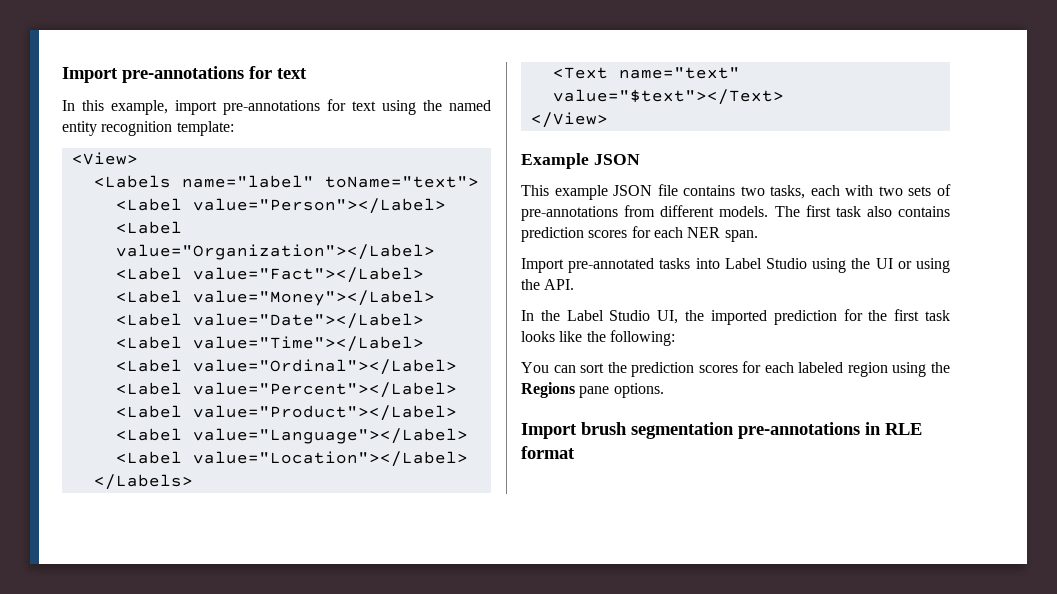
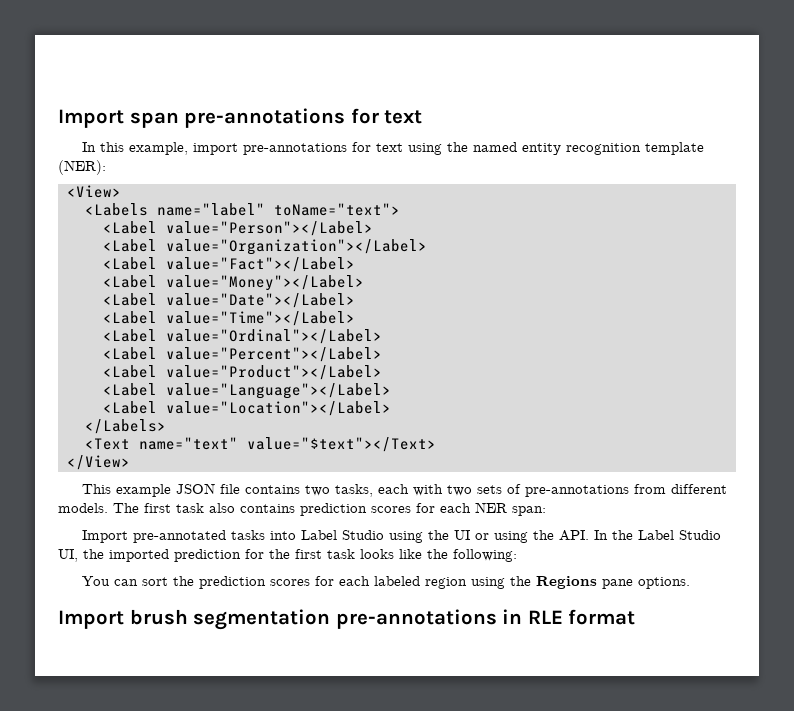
[62,67,118,83] Import -> [58,109,179,128] Import span
[176,121,234,136] template: -> [644,142,704,155] [58,160,106,175] template (NER):
[521,153,640,169] // Example JSON -> (130, 462) none
[724,230,758,242] span. -> [512,506,546,516] span:
(575, 284) // -> (589, 535) none

